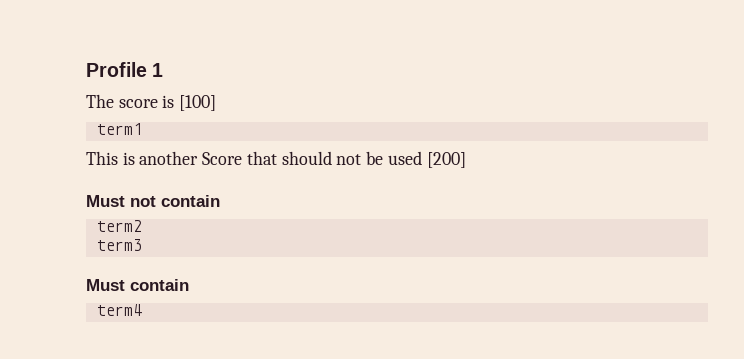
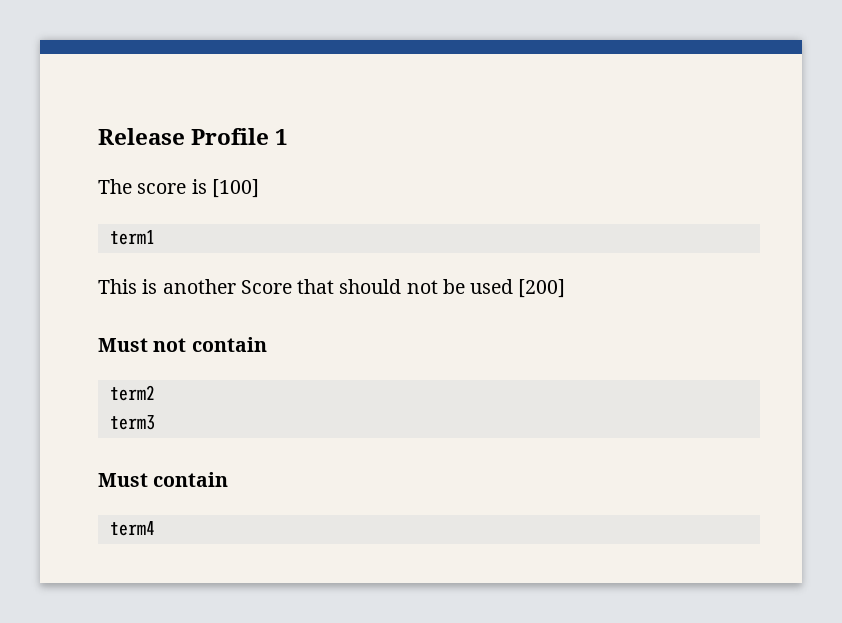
(86, 69) none -> [98,128,185,145] Release

